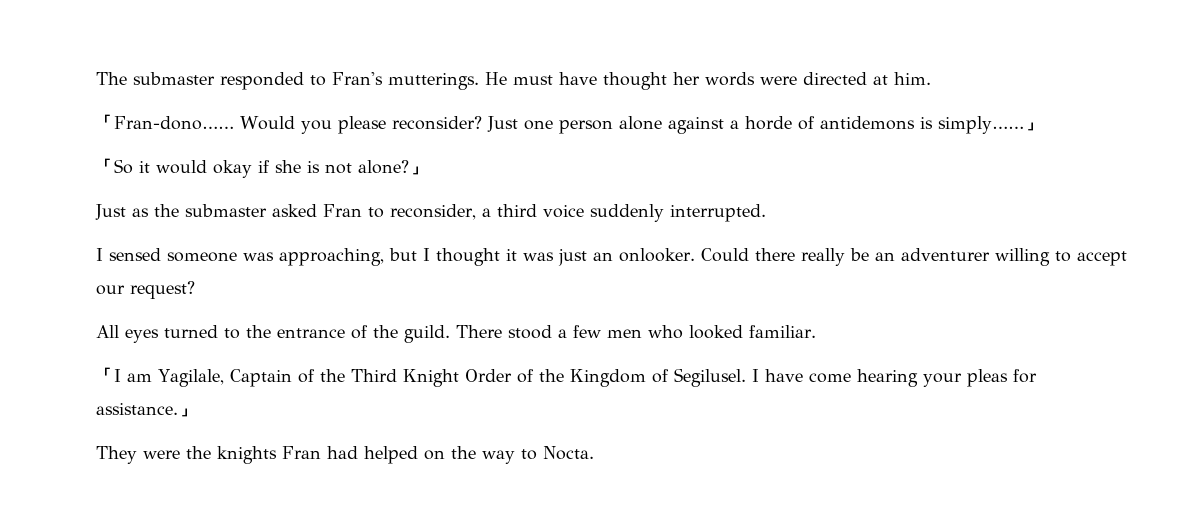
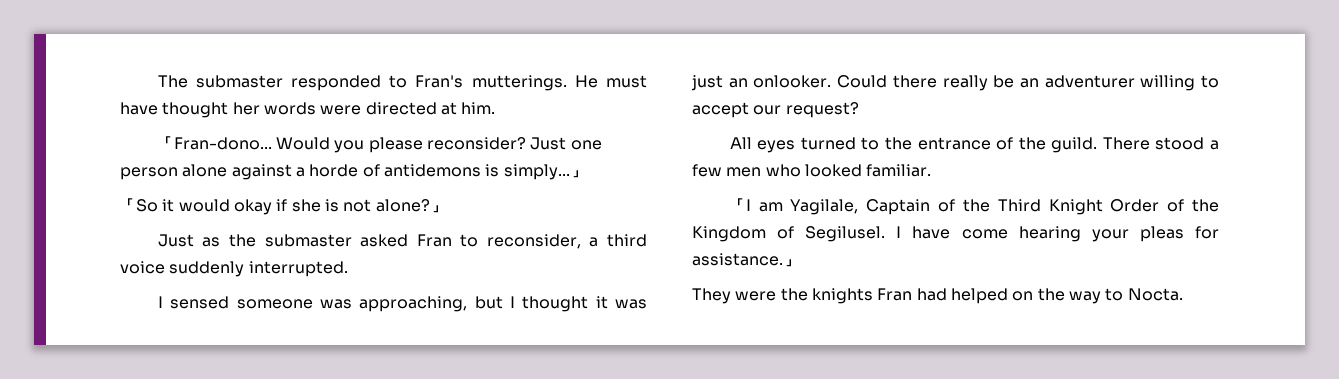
[114,116,234,130] Fran-dono…… -> [173,137,272,150] Fran-dono...
[937,116,1024,134] simply…… -> [503,164,570,180] simply...

